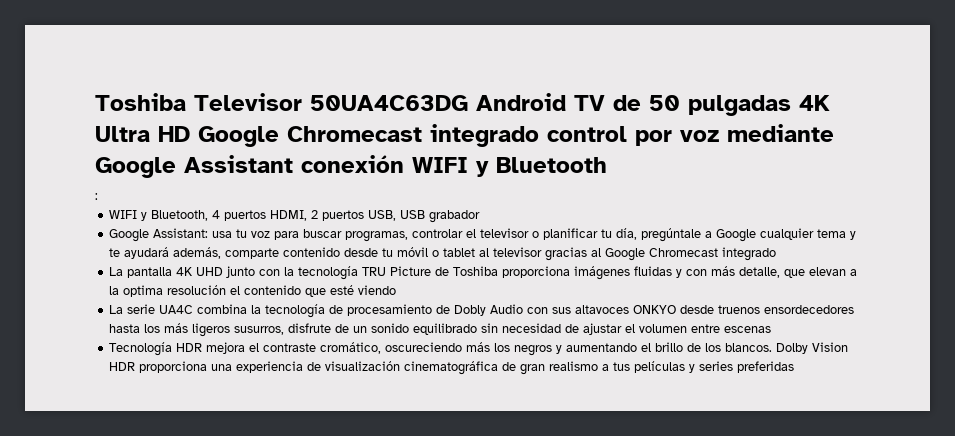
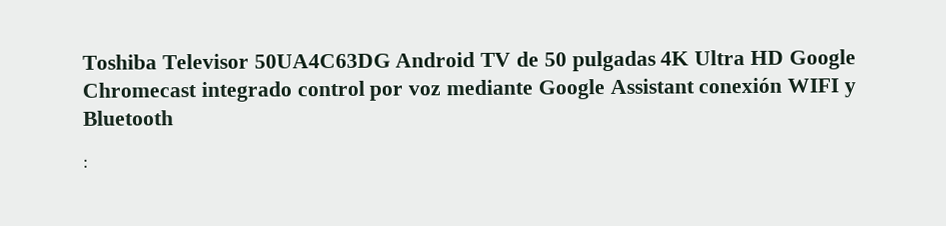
[109,210,481,223] [109,228,857,242] [109,247,777,261] [109,266,858,280] [109,285,397,297] [109,304,855,318] [109,323,772,337] [109,342,849,356] [109,361,795,375] // WIFI y Bluetooth, 4 puertos HDMI, 2 puertos USB, USB grabador // Google Assistant: usa tu voz para buscar programas, controlar el televisor o planificar tu día, pregúntale a Google cualquier tema y te ayudará además, comparte contenido desde tu móvil o tablet al televisor gracias al Google Chromecast integrado // La pantalla 4K UHD junto con la tecnología TRU Picture de Toshiba proporciona imágenes fluidas y con más detalle, que elevan a la optima resolución el contenido que esté viendo // La serie UA4C combina la tecnología de procesamiento de Dobly Audio con sus altavoces ONKYO desde truenos ensordecedores hasta los más ligeros susurros, disfrute de un sonido equilibrado sin necesidad de ajustar el volumen entre escenas // Tecnología HDR mejora el contraste cromático, oscureciendo más los negros y aumentando el brillo de los blancos. Dolby Vision HDR proporciona una experiencia de visualización cinematográfica de gran realismo a tus películas y series preferidas -> (88, 163) none

